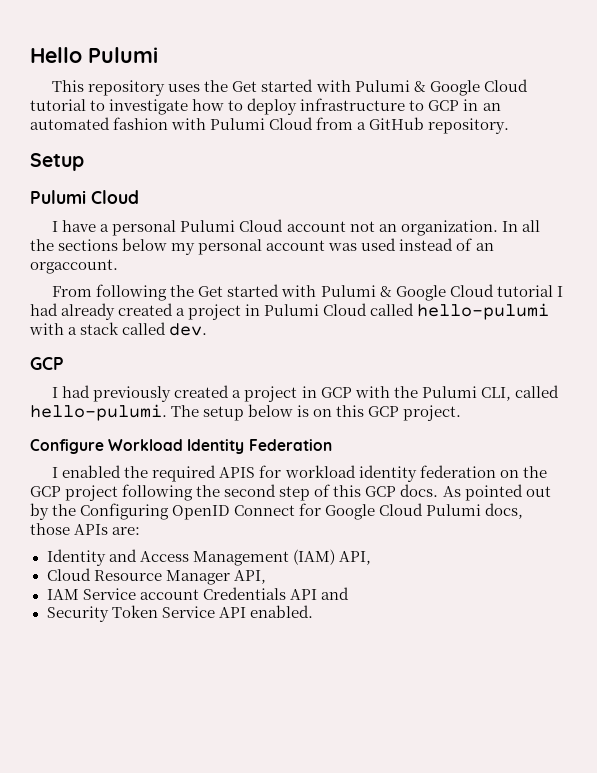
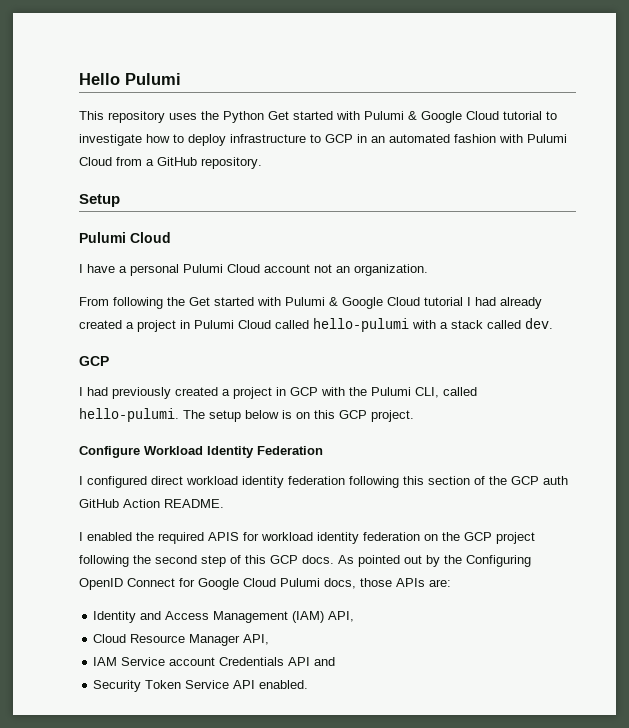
(229, 86) none -> [223,111,264,123] Python
[501,220,540,232] [30,238,494,255] [30,259,118,274] In all the sections below my personal account was used instead of an orgaccount. -> (428, 270) none
(332, 445) none -> [79,476,568,488] [79,499,224,508] // I configured direct workload identity federation following this section of the GCP auth GitHub Action README.

